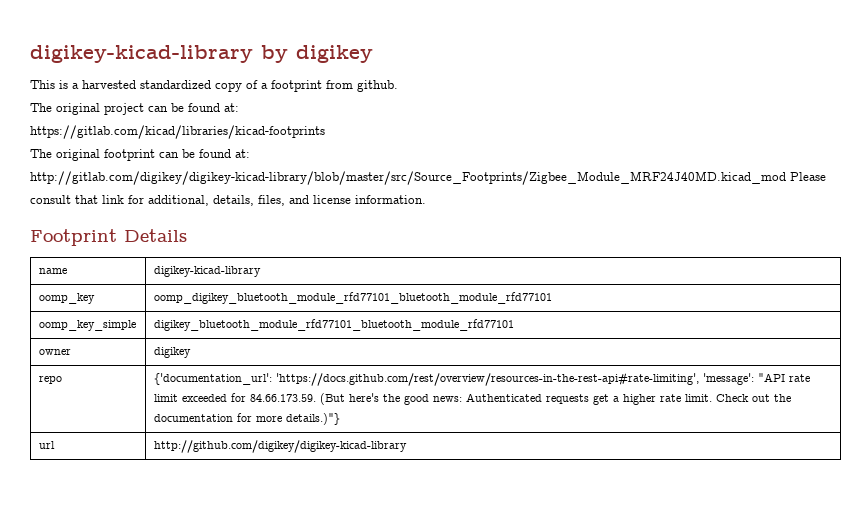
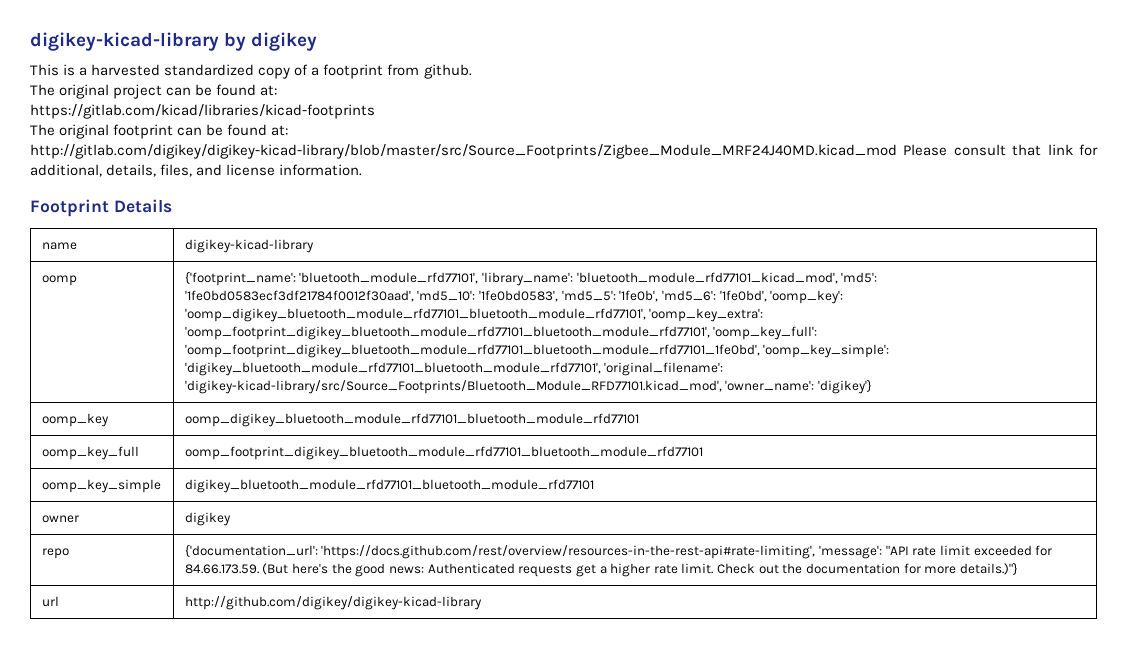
(261, 271) none -> [41,275,77,286] [184,271,878,286] [184,290,844,304] [184,308,764,322] [184,326,818,340] [184,344,890,358] [184,362,724,376] [184,379,872,394] // oomp | {'footprint_name': 'bluetooth_module_rfd77101', 'library_name': 'bluetooth_module_rfd77101_kicad_mod', 'md5': '1fe0bd0583ecf3df21784f0012f30aad', 'md5_10': '1fe0bd0583', 'md5_5': '1fe0b', 'md5_6': '1fe0bd', 'oomp_key': 'oomp_digikey_bluetooth_module_rfd77101_bluetooth_module_rfd77101', 'oomp_key_extra': 'oomp_footprint_digikey_bluetooth_module_rfd77101_bluetooth_module_rfd77101', 'oomp_key_full': 'oomp_footprint_digikey_bluetooth_module_rfd77101_bluetooth_module_rfd77101_1fe0bd', 'oomp_key_simple': 'digikey_bluetooth_module_rfd77101_bluetooth_module_rfd77101', 'original_filename': 'digikey-kicad-library/src/Source_Footprints/Bluetooth_Module_RFD77101.kicad_mod', 'owner_name': 'digikey'}
(552, 298) none -> [41,446,139,460] [184,446,703,460] // oomp_key_full | oomp_footprint_digikey_bluetooth_module_rfd77101_bluetooth_module_rfd77101

